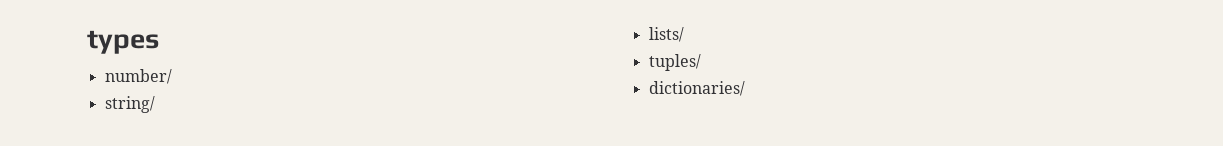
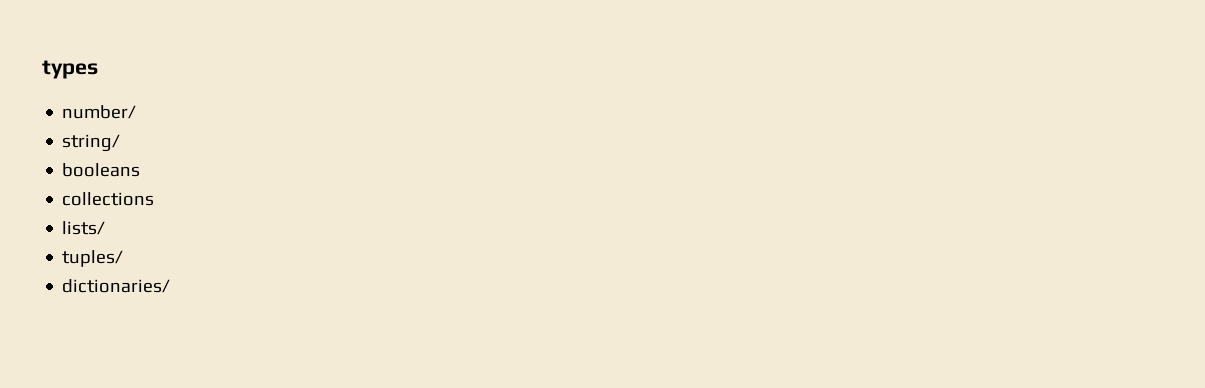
(155, 104) none -> [62,163,141,177] [62,192,155,206] // booleans // collections

